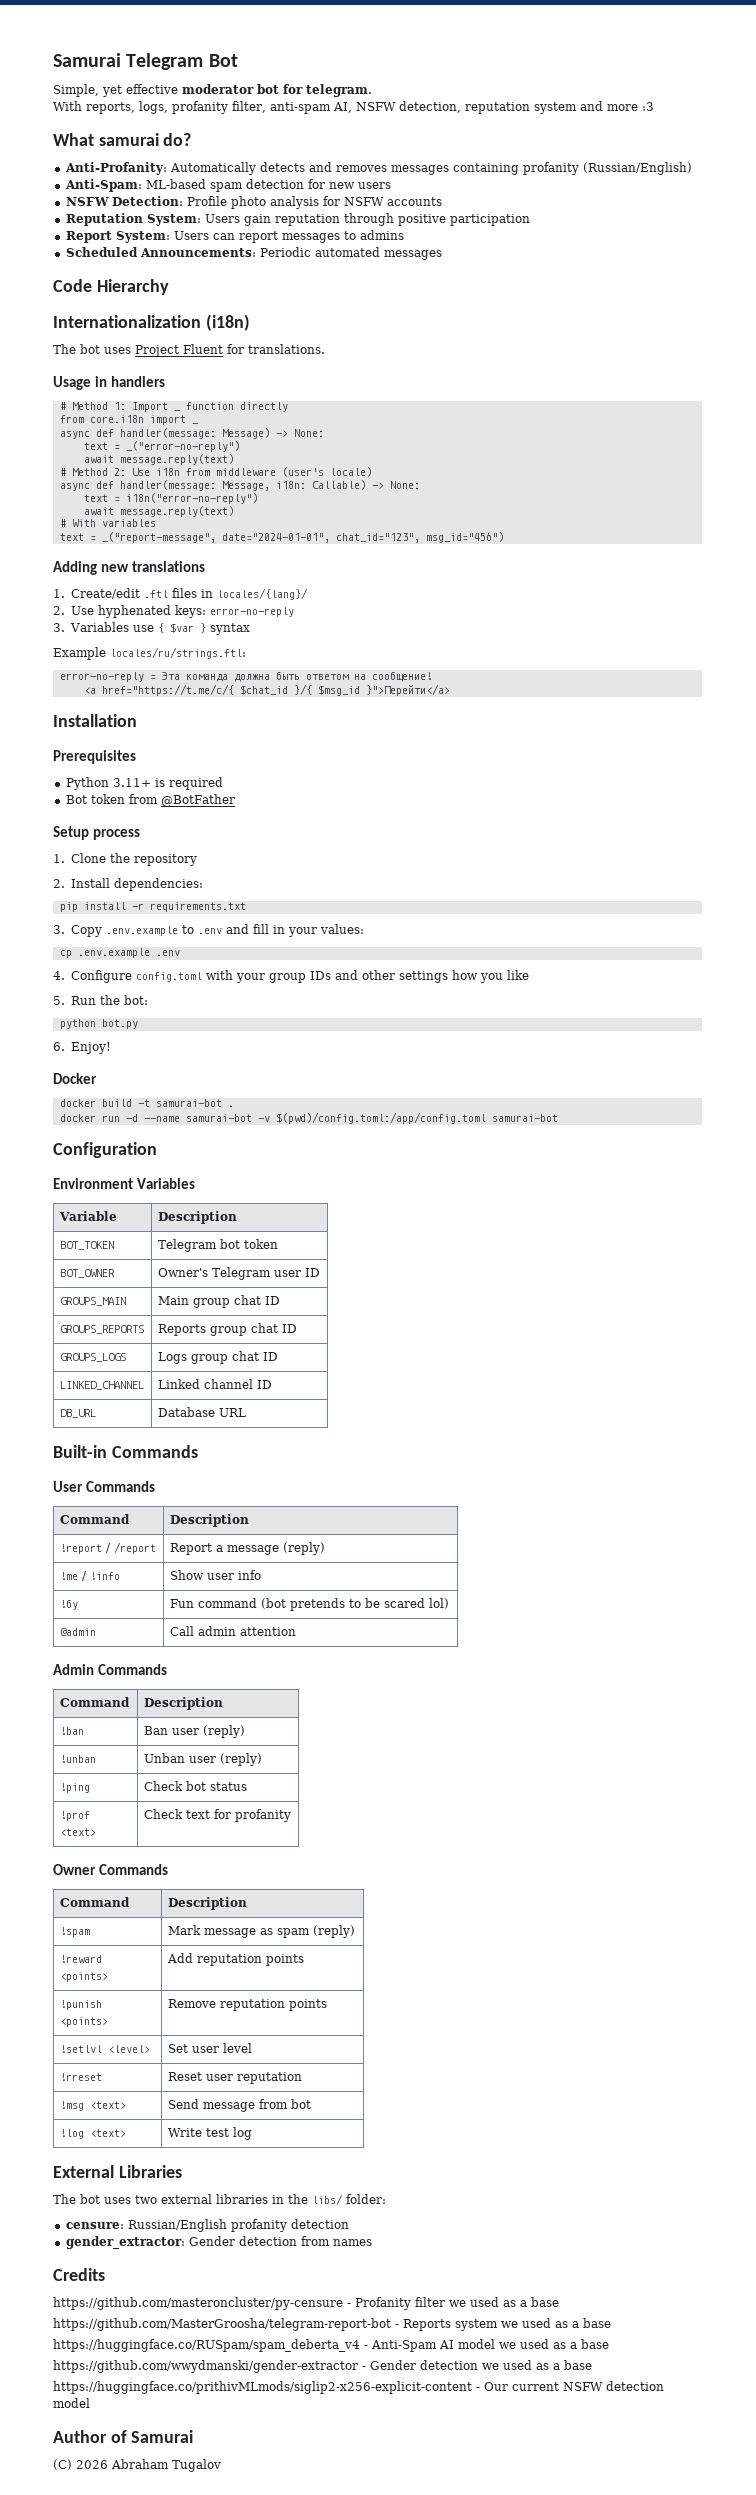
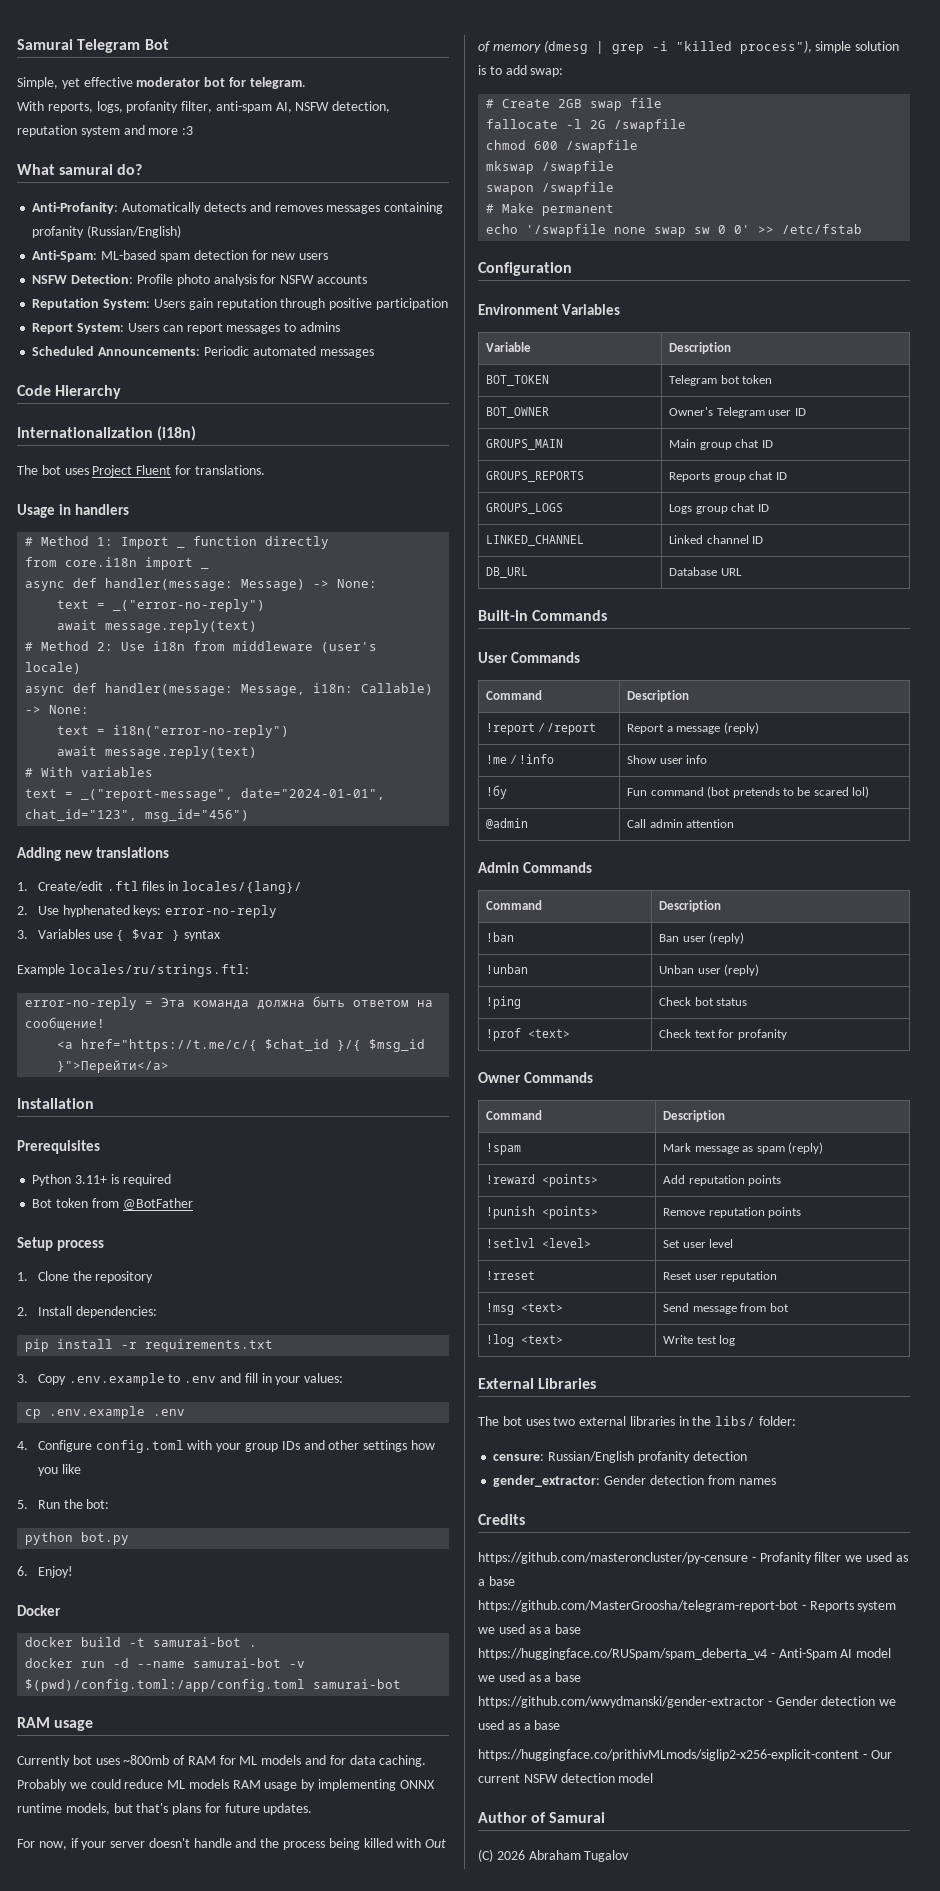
(558, 1118) none -> [17,1717,94,1731] [17,1755,427,1767] [17,1779,435,1791] [17,1803,313,1815] [17,1838,447,1850] [478,40,900,54] [478,65,564,77] [486,98,663,111] [486,119,687,132] [486,140,639,153] [486,161,615,174] [486,182,615,195] [486,203,615,216] [486,224,863,237] // RAM usage // Currently bot uses ~800mb of RAM for ML models and for data caching. Probably we could reduce ML models RAM usage by implementing ONNX runtime models, but that's plans for future updates. // For now, if your server doesn't handle and the process being killed with Out of memory (dmesg | grep -i "killed process"), simple solution is to add swap: // # Create 2GB swap file // fallocate -l 2G /swapfile // chmod 600 /swapfile // mkswap /swapfile // swapon /swapfile // # Make permanent // echo '/swapfile none swap sw 0 0' >> /etc/fstab

